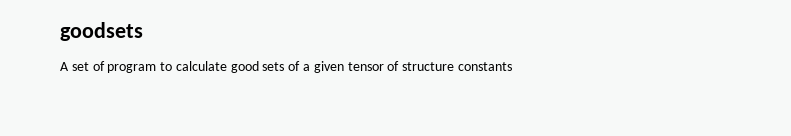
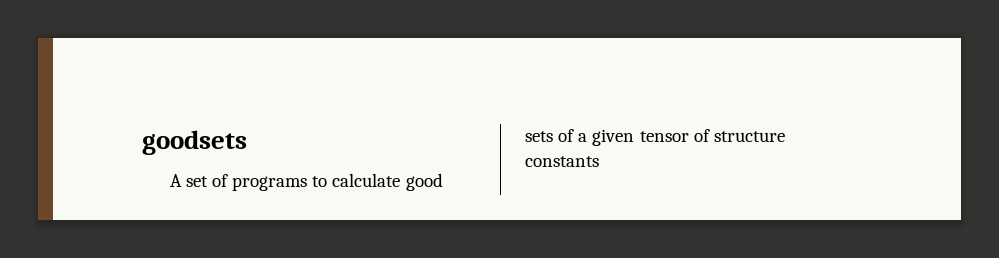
[107,64,157,73] program -> [232,176,308,191] programs

